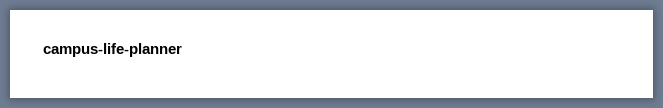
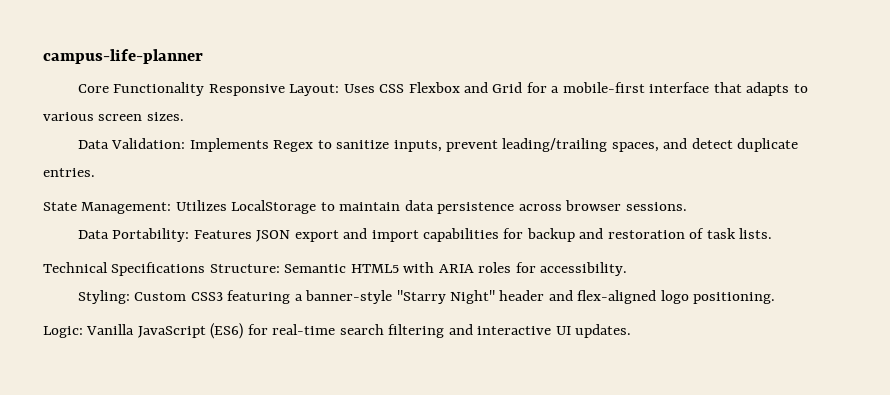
(182, 50) none -> [77,82,808,96] [43,112,184,121] [77,138,799,152] [43,168,95,177] [43,200,687,214] [77,228,773,242] [43,262,628,276] [77,290,776,304] [43,323,632,339] // Core Functionality Responsive Layout: Uses CSS Flexbox and Grid for a mobile-first interface that adapts to various screen sizes. // Data Validation: Implements Regex to sanitize inputs, prevent leading/trailing spaces, and detect duplicate entries. // State Management: Utilizes LocalStorage to maintain data persistence across browser sessions. // Data Portability: Features JSON export and import capabilities for backup and restoration of task lists. // Technical Specifications Structure: Semantic HTML5 with ARIA roles for accessibility. // Styling: Custom CSS3 featuring a banner-style "Starry Night" header and flex-aligned logo positioning. // Logic: Vanilla JavaScript (ES6) for real-time search filtering and interactive UI updates.

